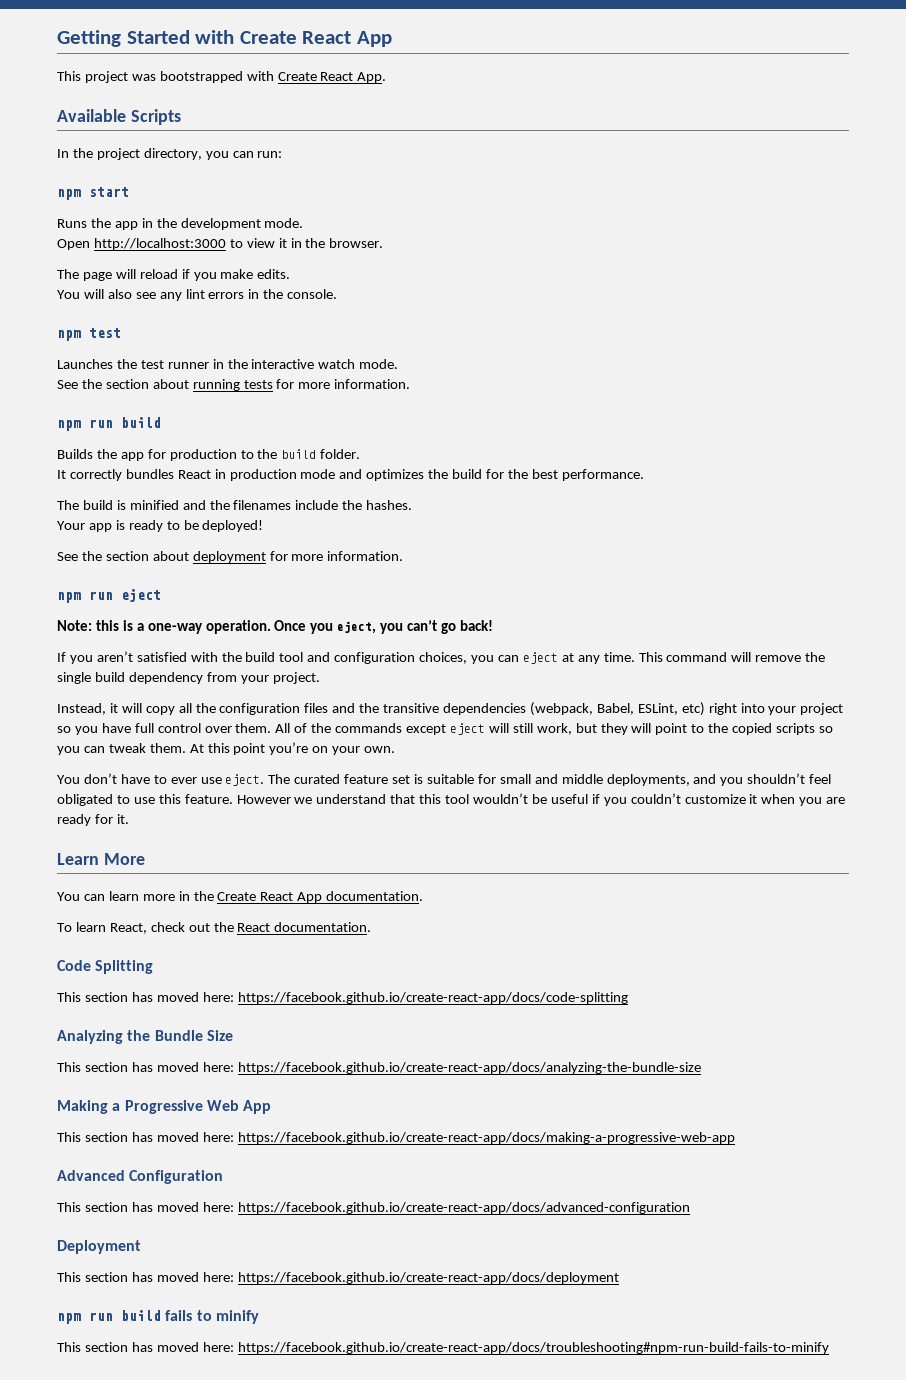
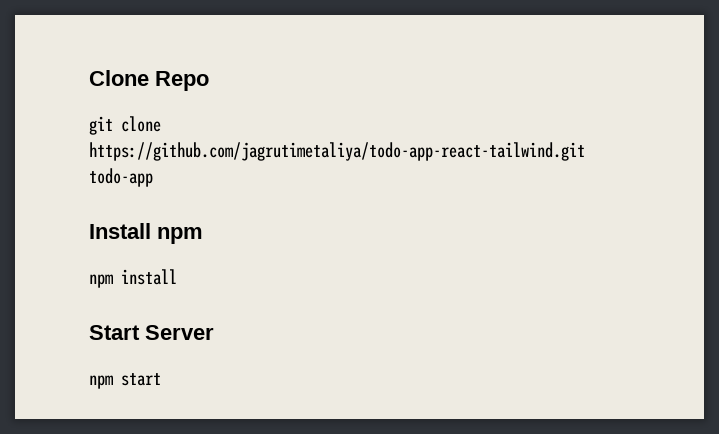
[57,30,392,47] [57,71,387,83] [57,109,181,125] [57,148,283,160] [57,187,129,200] [57,218,304,230] [57,238,384,250] [57,269,291,281] [57,289,338,301] [57,328,121,341] [57,359,399,369] [57,379,411,391] [57,417,161,431] [57,449,361,461] [57,469,644,481] [57,500,413,510] [57,520,264,532] [57,551,404,563] [57,589,161,603] [57,620,493,634] [57,651,826,664] [57,672,320,684] [57,702,844,716] [57,723,833,735] [57,742,396,755] [57,773,832,786] [57,793,846,806] [57,814,129,826] [57,853,145,865] [57,891,424,903] [57,922,372,934] [57,960,154,974] [57,992,628,1004] [57,1030,233,1044] [57,1062,701,1074] [57,1100,272,1114] [57,1132,735,1144] [57,1170,224,1184] [57,1202,690,1214] [57,1240,141,1254] [57,1272,619,1284] [57,1310,259,1324] [57,1342,829,1354] Getting Started with Create React App // This project was bootstrapped with Create React App. // Available Scripts // In the project directory, you can run: // npm start // Runs the app in the development mode. // Open http://localhost:3000 to view it in the browser. // The page will reload if you make edits. // You will also see any lint errors in the console. // npm test // Launches the test runner in the interactive watch mode. // See the section about running tests for more information. // npm run build // Builds the app for production to the build folder. // It correctly bundles React in production mode and optimizes the build for the best performance. // The build is minified and the filenames include the hashes. // Your app is ready to be deployed! // See the section about deployment for more information. // npm run eject // Note: this is a one-way operation. Once you eject, you can’t go back! // If you aren’t satisfied with the build tool and configuration choices, you can eject at any time. This command will remove the single build dependency from your project. // Instead, it will copy all the configuration files and the transitive dependencies (webpack, Babel, ESLint, etc) right into your project so you have full control over them. All of the commands except eject will still work, but they will point to the copied scripts so you can tweak them. At this point you’re on your own. // You don’t have to ever use eject. The curated feature set is suitable for small and middle deployments, and you shouldn’t feel obligated to use this feature. However we understand that this tool wouldn’t be useful if you couldn’t customize it when you are ready for it. // Learn More // You can learn more in the Create React App documentation. // To learn React, check out the React documentation. // Code Splitting // This section has moved here: https://facebook.github.io/create-react-app/docs/code-splitting // Analyzing the Bundle Size // This section has moved here: https://facebook.github.io/create-react-app/docs/analyzing-the-bundle-size // Making a Progressive Web App // This section has moved here: https://facebook.github.io/create-react-app/docs/making-a-progressive-web-app // Advanced Configuration // This section has moved here: https://facebook.github.io/create-react-app/docs/advanced-configuration // Deployment // This section has moved here: https://facebook.github.io/create-react-app/docs/deployment // npm run build fails to minify // This section has moved here: https://facebook.github.io/create-react-app/docs/troubleshooting#npm-run-build-fails-to-minify -> [89,70,209,91] [89,116,161,135] [89,142,585,161] [89,168,153,187] [89,223,203,244] [89,269,177,288] [89,325,214,340] [89,373,161,389] Clone Repo // git clone https://github.com/jagrutimetaliya/todo-app-react-tailwind.git todo-app // Install npm // npm install // Start Server // npm start

